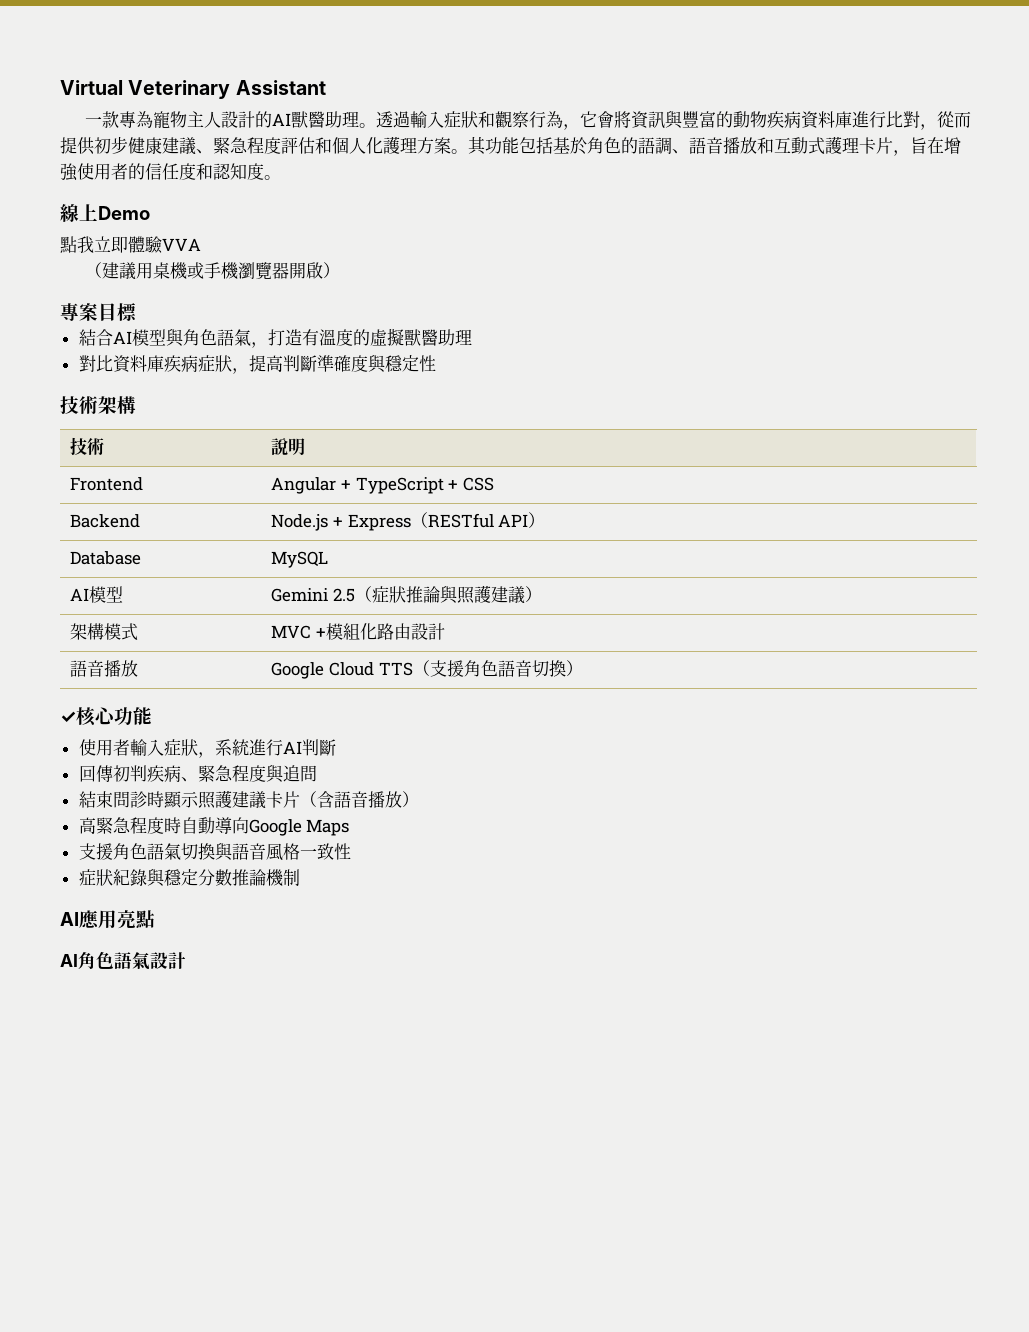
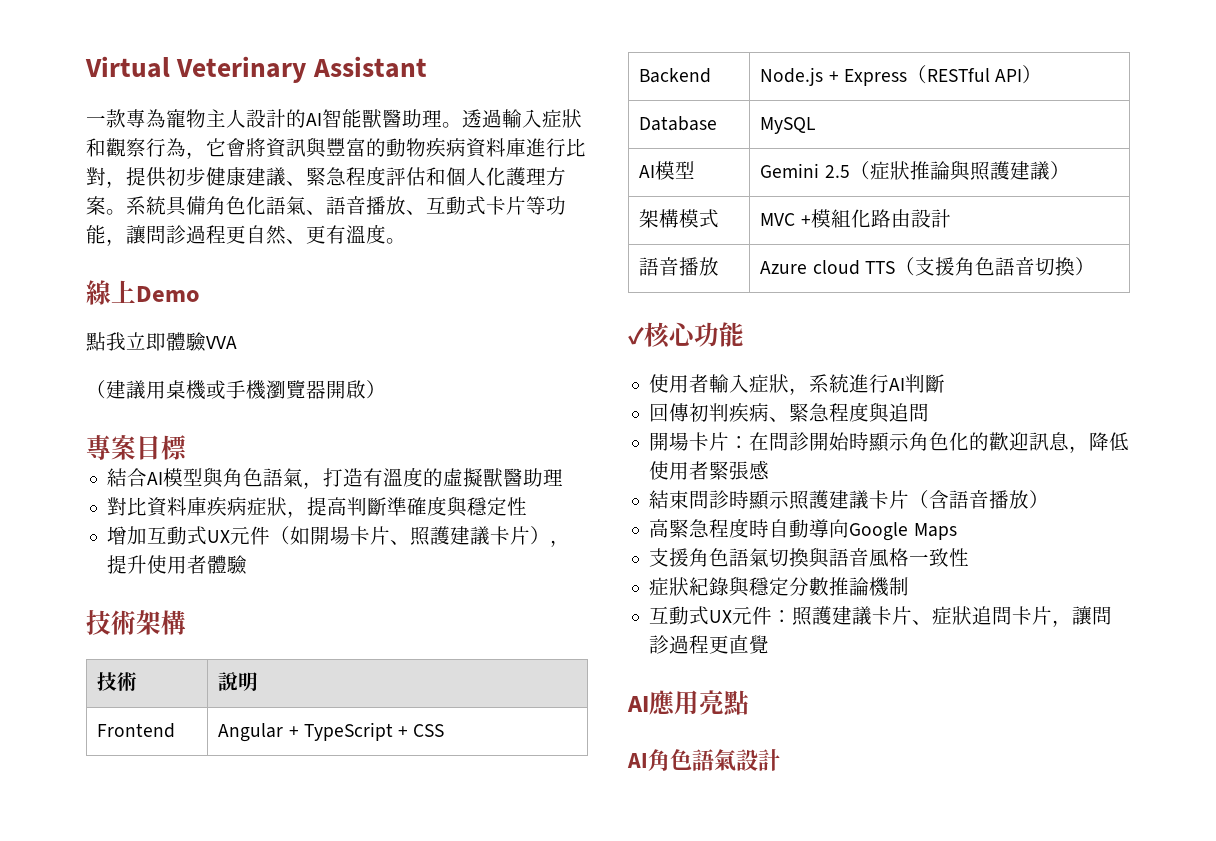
(292, 119) none -> [322,109,362,128] 智能
[937,111,972,128] 從而 -> (126, 184) none
[468,136,961,156] [60,163,247,181] 其功能包括基於角色的語調、語音播放和互動式護理卡片，旨在增強使用者的信任度和認知 -> [126,196,566,216] [86,225,366,246] 系統具備角色化語氣、語音播放、互動式卡片等功能，讓問診過程更自然、更有溫
(436, 363) none -> [107,526,571,547] [107,555,248,575] // 增加互動式UX元件（如開場卡片、照護建議卡片），提升使用者體驗
[271,662,375,679] Google Cloud -> [760,260,860,275] Azure cloud
(317, 773) none -> [649,432,1130,453] [649,461,770,480] // 開場卡片：在問診開始時顯示角色化的歡迎訊息，降低使用者緊張感
(300, 877) none -> [649,606,1113,627] [649,634,770,654] // 互動式UX元件：照護建議卡片、症狀追問卡片，讓問診過程更直覺

